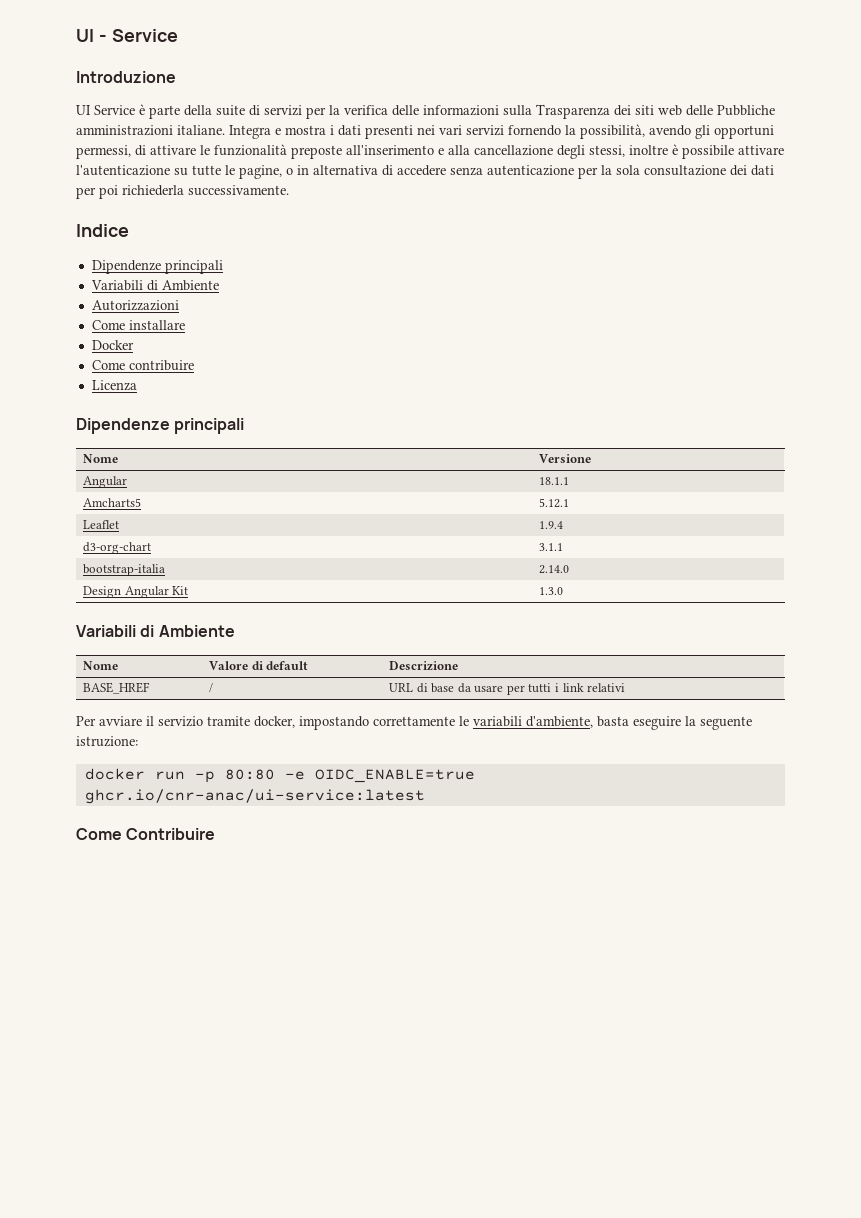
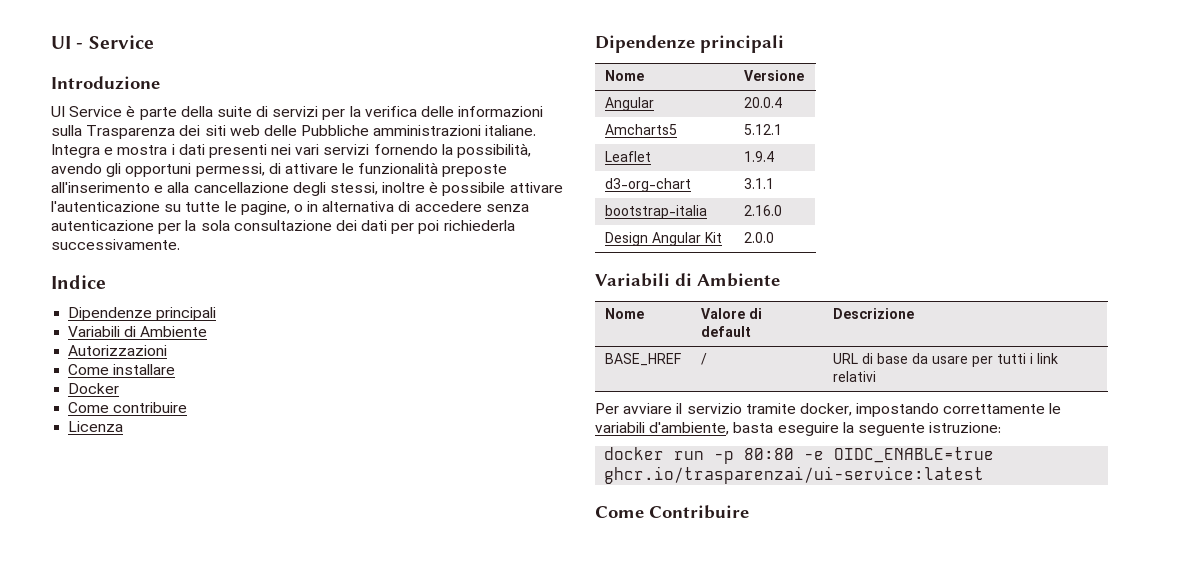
[539,477,570,485] 18.1.1 -> [743,97,782,108] 20.0.4
[539,565,570,574] 2.14.0 -> [743,205,782,216] 2.16.0
[539,587,564,595] 1.3.0 -> [743,232,774,243] 2.0.0
[84,789,425,804] ghcr.io/cnr-anac/ui-service:latest -> [604,466,985,484] ghcr.io/trasparenzai/ui-service:latest

